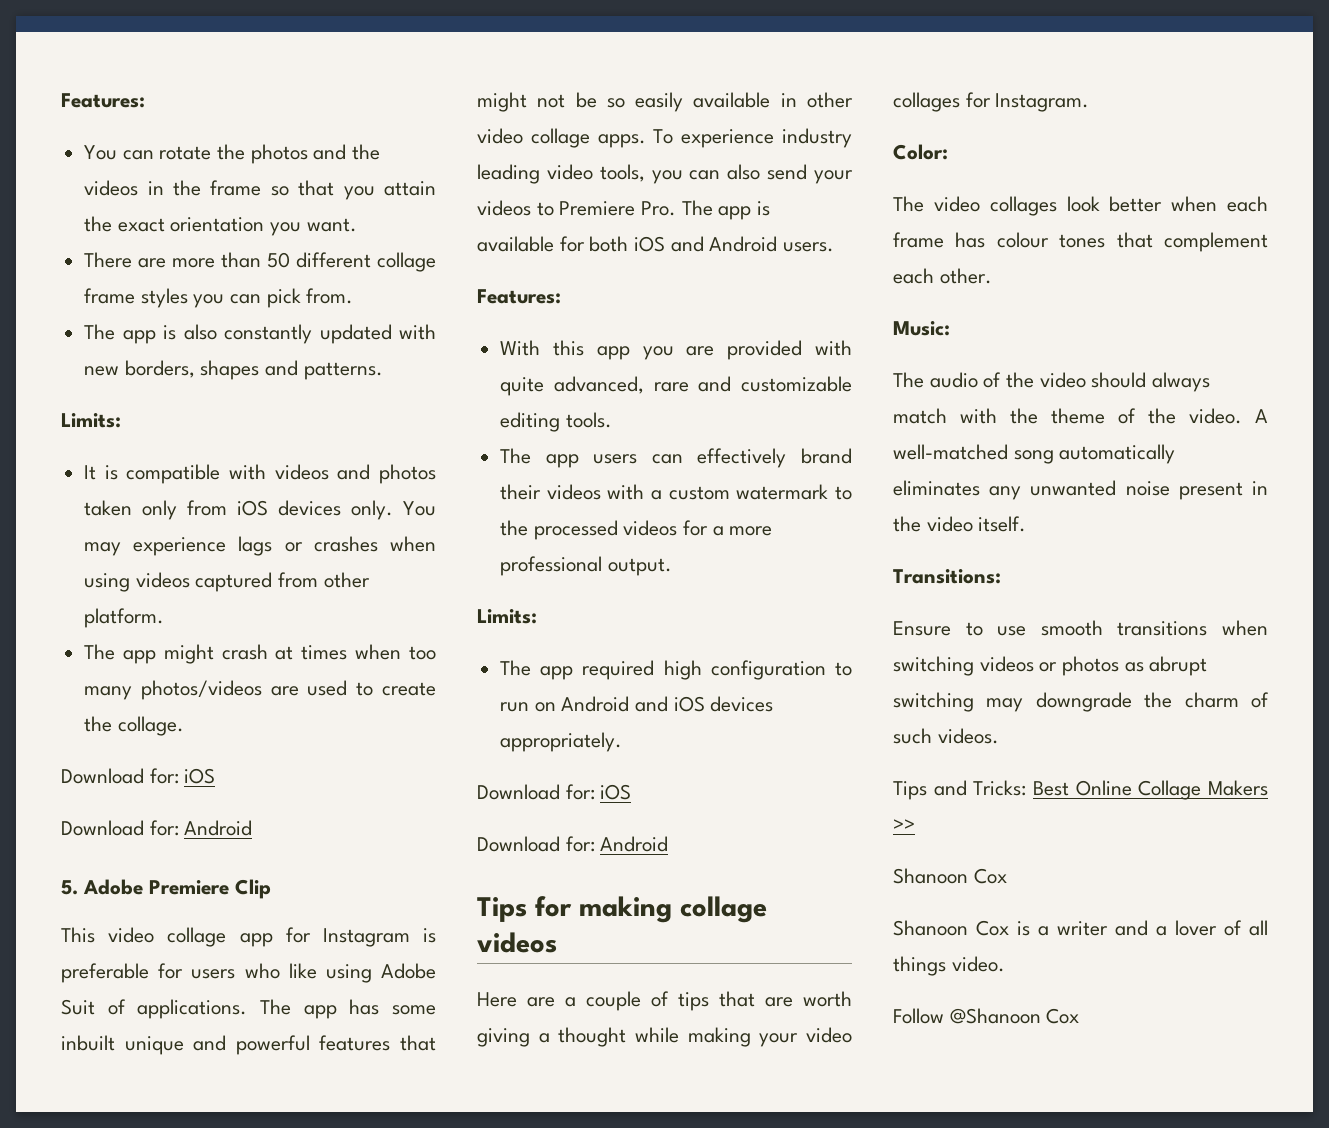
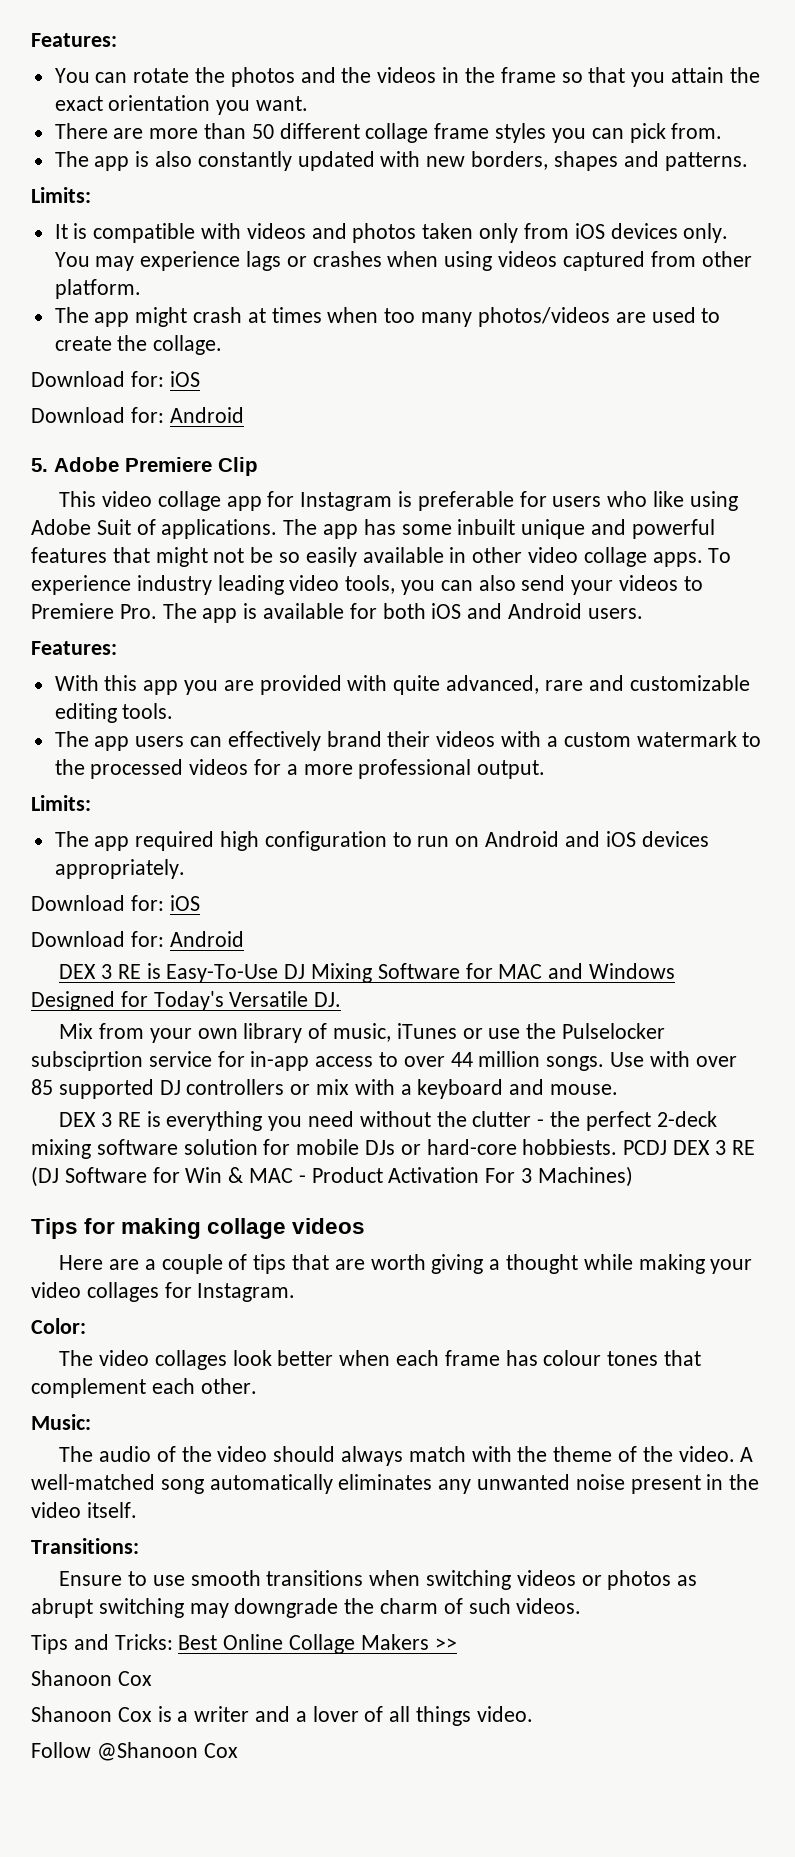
(669, 844) none -> [59,963,675,983] [31,991,342,1011] [59,1023,665,1043] [31,1051,737,1071] [31,1079,619,1099] [59,1111,717,1131] [31,1139,755,1159] [31,1166,633,1187] // DEX 3 RE is Easy-To-Use DJ Mixing Software for MAC and Windows Designed for Today's Versatile DJ. // Mix from your own library of music, iTunes or use the Pulselocker subsciprtion service for in-app access to over 44 million songs. Use with over 85 supported DJ controllers or mix with a keyboard and mouse. // DEX 3 RE is everything you need without the clutter - the perfect 2-deck mixing software solution for mobile DJs or hard-core hobbiests. PCDJ DEX 3 RE (DJ Software for Win & MAC - Product Activation For 3 Machines)

